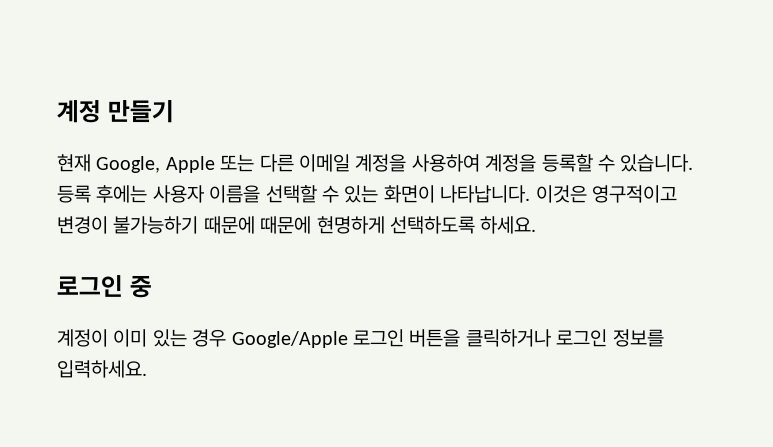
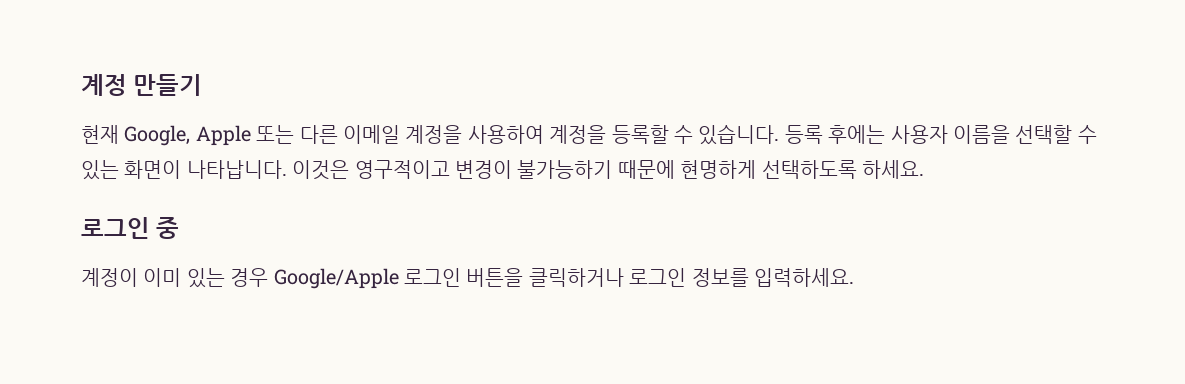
[260,216,312,234] 때문에 -> (675, 169) none

